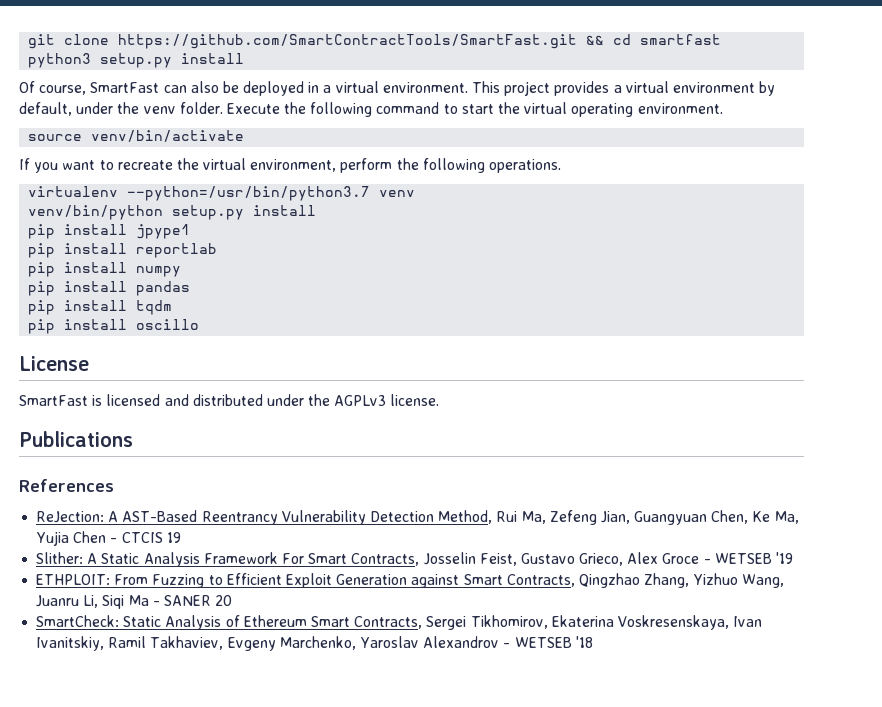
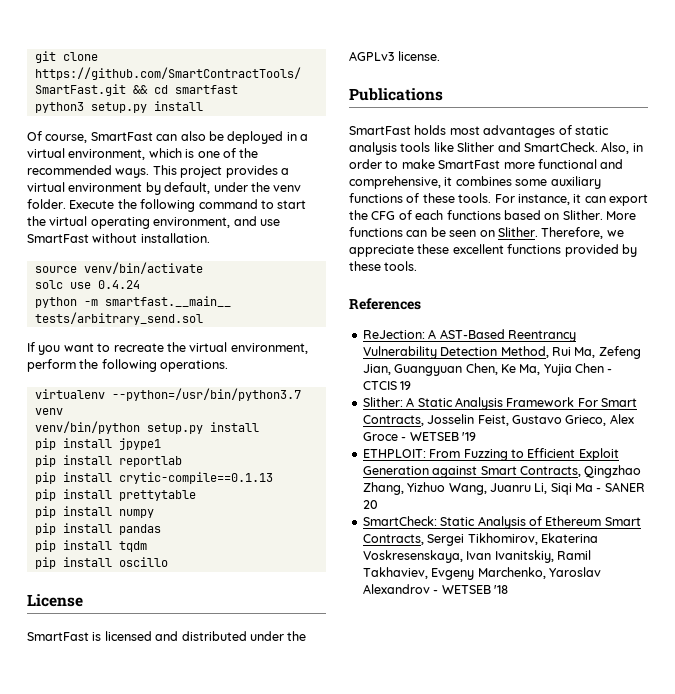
[382,82,468,93] environment. -> [68,148,259,160] [27,165,150,178] environment, which is one of the recommended ways.
[637,103,723,114] [28,130,245,142] environment. // source venv/bin/activate -> [153,216,280,228] [27,233,210,243] [34,262,203,274] [34,280,140,289] [34,296,231,308] [34,312,203,325] environment, and use SmartFast without installation. // source venv/bin/activate // solc use 0.4.24 // python -m smartfast.__main__ tests/arbitrary_send.sol
(218, 250) none -> [34,472,273,484] [34,489,196,501] // pip install crytic-compile==0.1.13 // pip install prettytable
(133, 439) none -> [349,125,609,138] [349,142,643,155] [349,159,624,169] [349,176,601,189] [349,193,648,206] [349,210,636,220] [349,227,624,239] [349,244,637,257] [349,261,418,271] // SmartFast holds most advantages of static analysis tools like Slither and SmartCheck. Also, in order to make SmartFast more functional and comprehensive, it combines some auxiliary functions of these tools. For instance, it can export the CFG of each functions based on Slither. More functions can be seen on Slither. Therefore, we appreciate these excellent functions provided by these tools.

